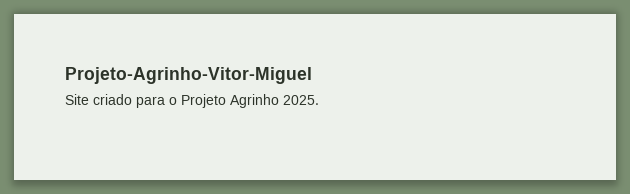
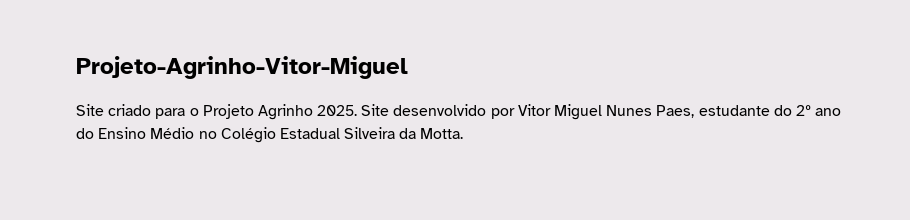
(319, 100) none -> [361,104,842,120] [76,127,464,143] Site desenvolvido por Vitor Miguel Nunes Paes, estudante do 2º ano do Ensino Médio no Colégio Estadual Silveira da Motta.

